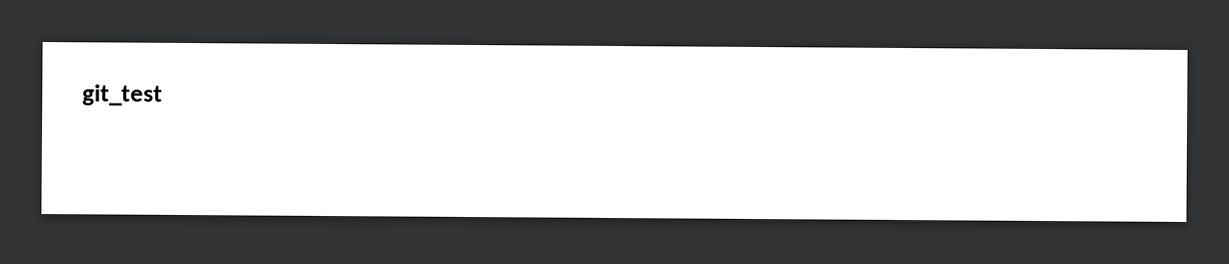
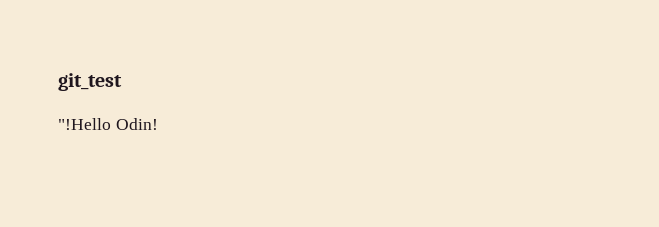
(163, 95) none -> [58,118,158,130] // "!Hello Odin!

